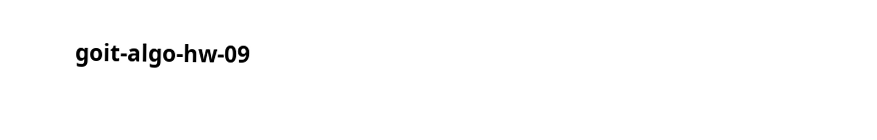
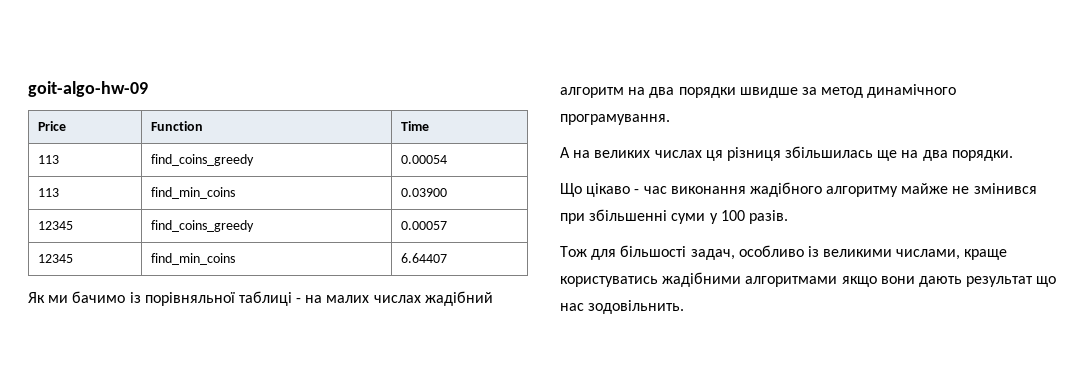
(251, 55) none -> [37,121,66,131] [150,121,203,131] [400,121,429,131] [37,155,59,164] [150,154,254,166] [400,155,447,164] [37,188,59,197] [150,187,235,199] [400,188,447,197] [37,221,73,230] [150,220,254,232] [400,221,447,230] [37,254,73,263] [150,253,235,265] [400,253,447,263] [28,291,493,306] [560,84,957,98] [560,114,670,125] [560,146,1013,161] [560,182,1037,197] [560,209,788,224] [560,245,1008,260] [560,272,1057,287] [560,300,685,314] // Price | Function | Time // 113 | find_coins_greedy | 0.00054 // 113 | find_min_coins | 0.03900 // 12345 | find_coins_greedy | 0.00057 // 12345 | find_min_coins | 6.64407 // Як ми бачимо із порівняльної таблиці - на малих числах жадібний алгоритм на два порядки швидше за метод динамічного програмування. // А на великих числах ця різниця збільшилась ще на два порядки. // Що цікаво - час виконання жадібного алгоритму майже не змінився при збільшенні суми у 100 разів. // Тож для більшості задач, особливо із великими числами, краще користуватись жадібними алгоритмами якщо вони дають результат що нас зодовільнить.

